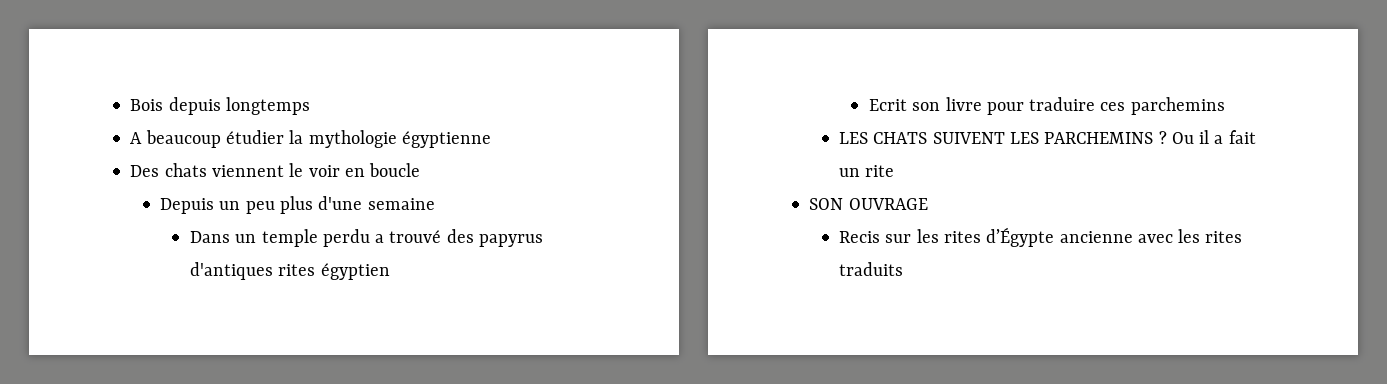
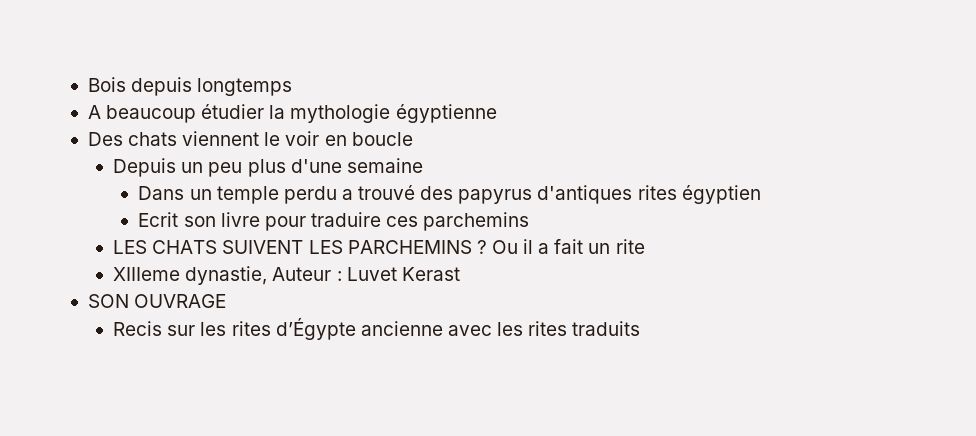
(895, 171) none -> [113,266,460,285] // XIIIeme dynastie, Auteur : Luvet Kerast

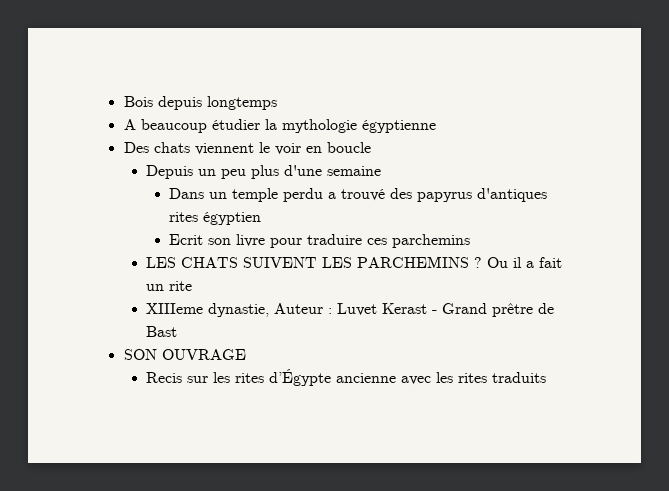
(460, 274) none -> [432,303,555,317] [146,326,178,337] - Grand prêtre de Bast

